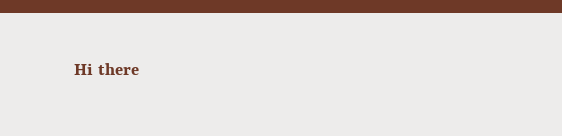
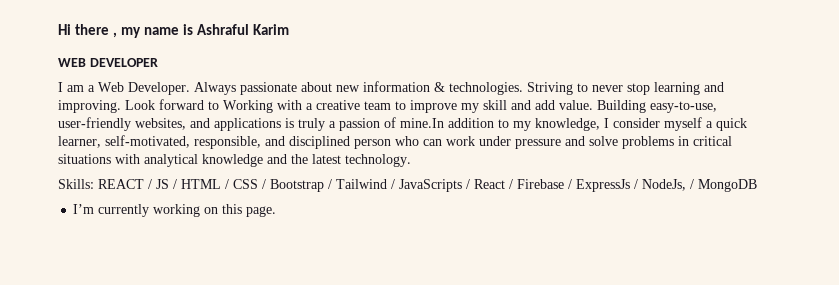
(140, 69) none -> [113,24,290,38] [58,58,158,67] [58,81,724,95] [58,99,717,113] [58,117,747,131] [58,135,732,149] [58,154,411,167] [58,179,757,192] [73,204,277,217] , my name is Ashraful Karim // WEB DEVELOPER // I am a Web Developer. Always passionate about new information & technologies. Striving to never stop learning and improving. Look forward to Working with a creative team to improve my skill and add value. Building easy-to-use, user-friendly websites, and applications is truly a passion of mine.In addition to my knowledge, I consider myself a quick learner, self-motivated, responsible, and disciplined person who can work under pressure and solve problems in critical situations with analytical knowledge and the latest technology. // Skills: REACT / JS / HTML / CSS / Bootstrap / Tailwind / JavaScripts / React / Firebase / ExpressJs / NodeJs, / MongoDB // I’m currently working on this page.

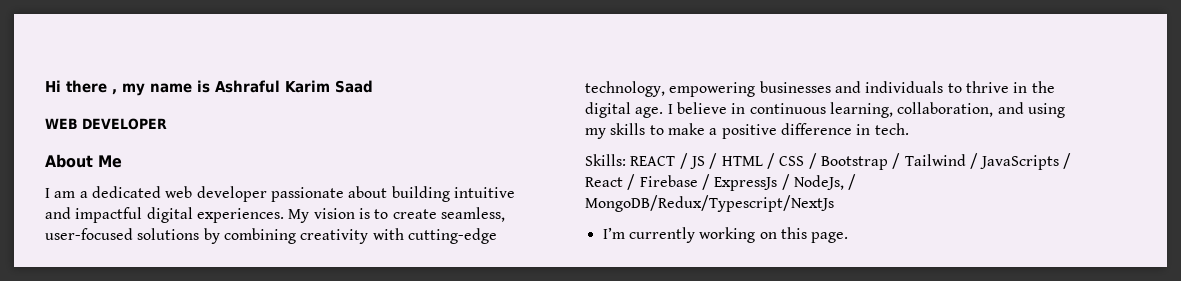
(290, 29) none -> [335,80,373,93] Saad
(158, 62) none -> [45,154,122,168] // About Me
[98,81,724,95] [58,99,717,113] [58,117,747,131] [58,135,732,149] [58,154,411,167] Web Developer. Always passionate about new information & technologies. Striving to never stop learning and improving. Look forward to Working with a creative team to improve my skill and add value. Building easy-to-use, user-friendly websites, and applications is truly a passion of mine.In addition to my knowledge, I consider myself a quick learner, self-motivated, responsible, and disciplined person who can work under pressure and solve problems in critical situations with analytical knowledge and the latest technology. -> [91,186,515,202] [45,207,505,223] [45,228,497,244] [585,81,1055,97] [585,102,1065,118] [585,123,909,139] dedicated web developer passionate about building intuitive and impactful digital experiences. My vision is to create seamless, user-focused solutions by combining creativity with cutting-edge technology, empowering businesses and individuals to thrive in the digital age. I believe in continuous learning, collaboration, and using my skills to make a positive difference in tech.
[698,179,757,192] MongoDB -> [585,195,834,212] MongoDB/Redux/Typescript/NextJs

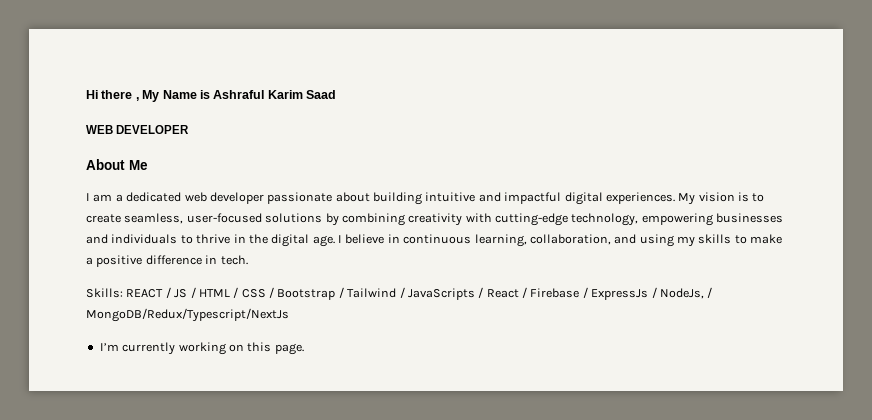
[122,83,192,96] my name -> [142,90,197,102] My Name

